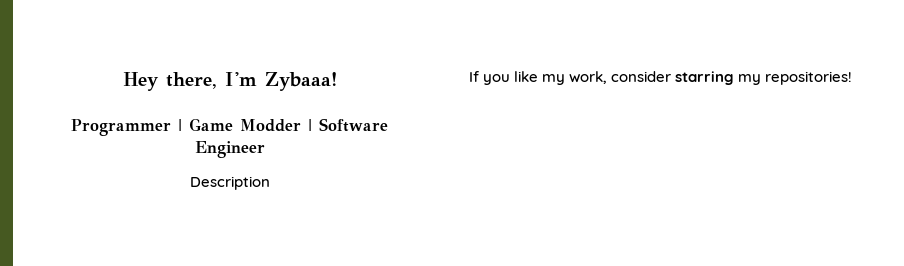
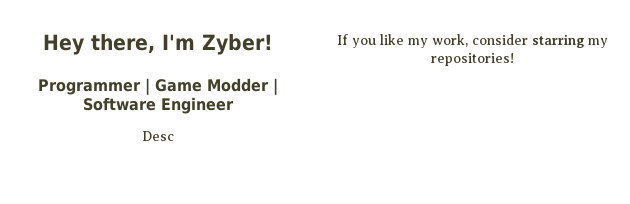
[264,72,337,91] Zybaaa! -> [201,34,273,55] Zyber!
[189,176,270,190] Description -> [141,131,174,141] Desc

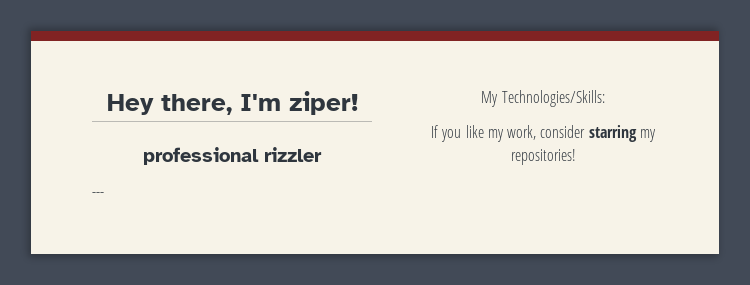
[201,34,273,55] [37,78,278,95] [82,97,234,114] [141,131,174,141] Zyber! // Programmer | Game Modder | Software Engineer // Desc -> [288,91,358,115] [143,147,322,165] [92,192,104,197] [481,90,605,107] ziper! // professional rizzler // --- // My Technologies/Skills:

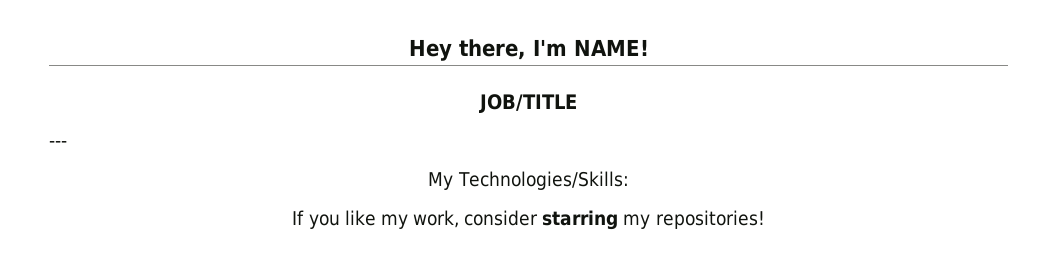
[288,91,358,115] [143,147,322,165] ziper! // professional rizzler -> [573,39,649,56] [479,94,577,113] NAME! // JOB/TITLE

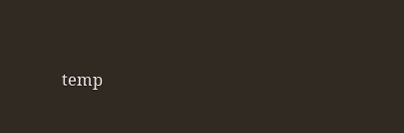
[408,39,649,61] [479,94,577,113] [49,141,67,147] [428,171,629,190] [292,210,765,230] Hey there, I'm NAME! // JOB/TITLE // --- // My Technologies/Skills: // If you like my work, consider starring my repositories! -> [61,74,103,90] temp

